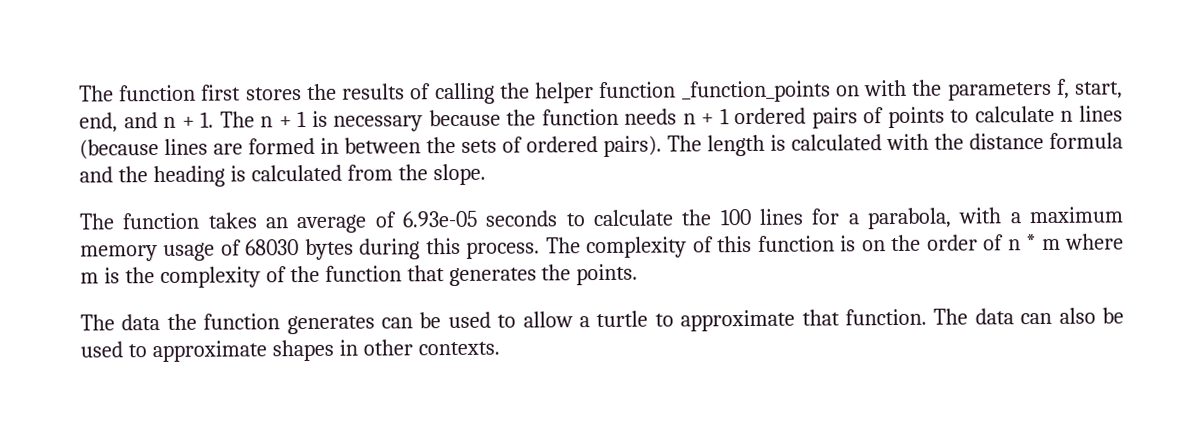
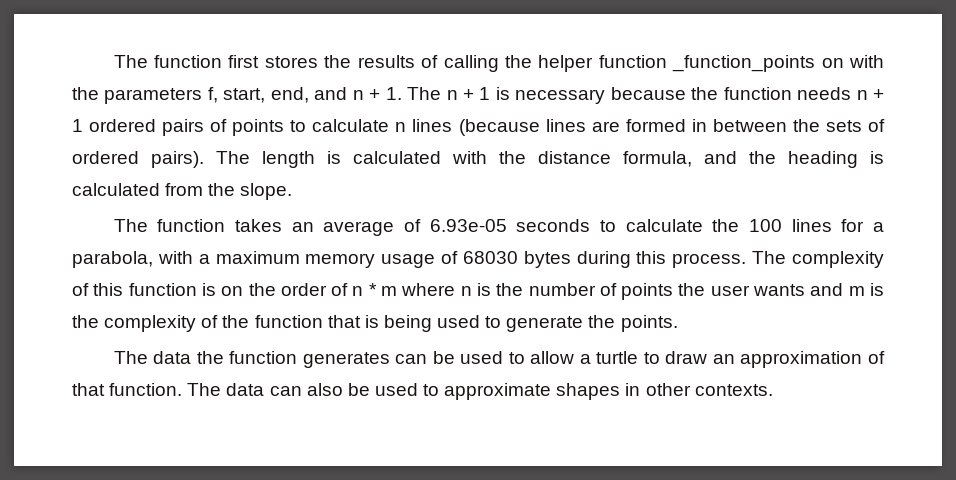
[1049,132,1123,149] formula -> [623,151,692,167] formula,
(1124, 241) none -> [460,283,844,300] n is the number of points the user wants and
[448,267,537,287] generates -> [364,315,584,332] is being used to generate
[680,309,796,332] approximate -> [665,351,885,368] draw an approximation of

